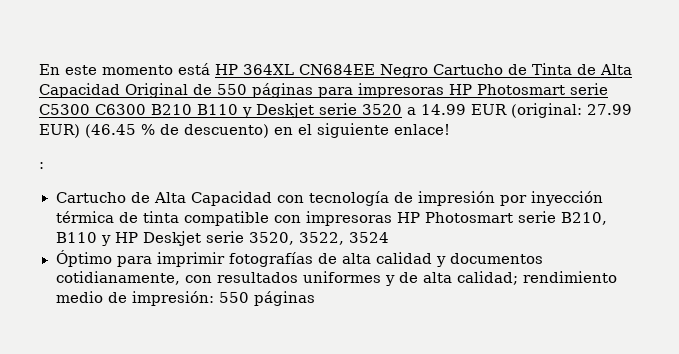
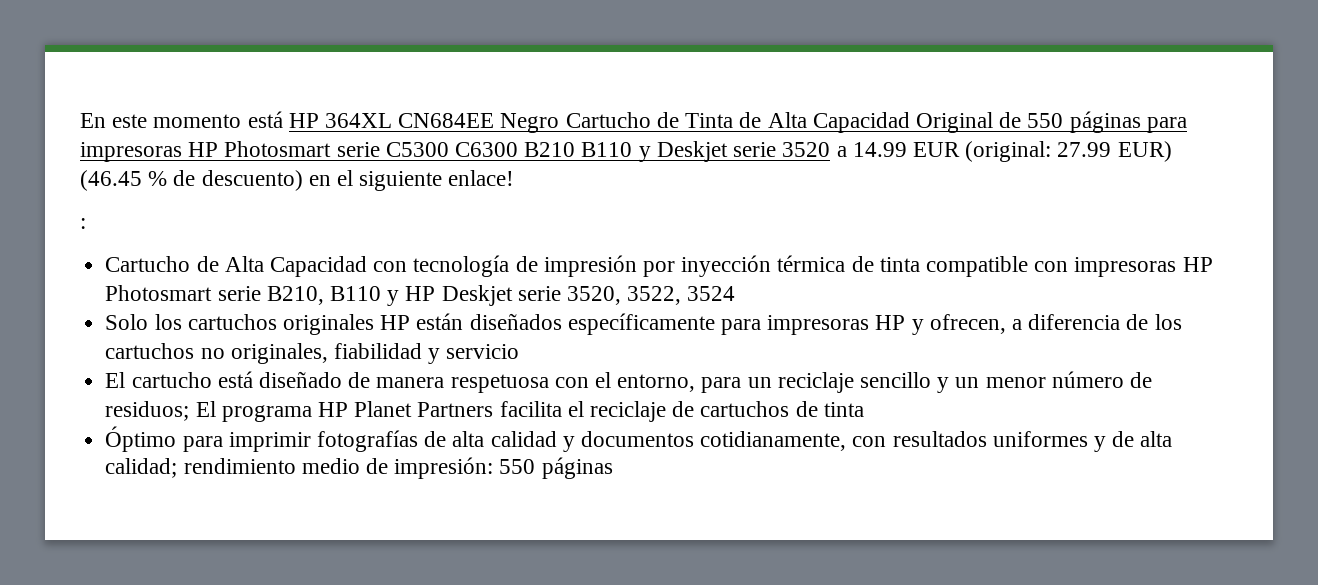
(389, 237) none -> [105,313,1182,335] [105,343,520,364] [105,371,1153,393] [105,401,864,422] // Solo los cartuchos originales HP están diseñados específicamente para impresoras HP y ofrecen, a diferencia de los cartuchos no originales, fiabilidad y servicio // El cartucho está diseñado de manera respetuosa con el entorno, para un reciclaje sencillo y un menor número de residuos; El programa HP Planet Partners facilita el reciclaje de cartuchos de tinta

